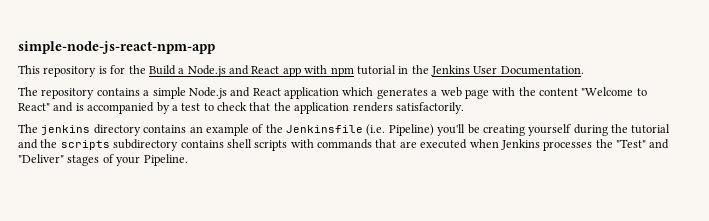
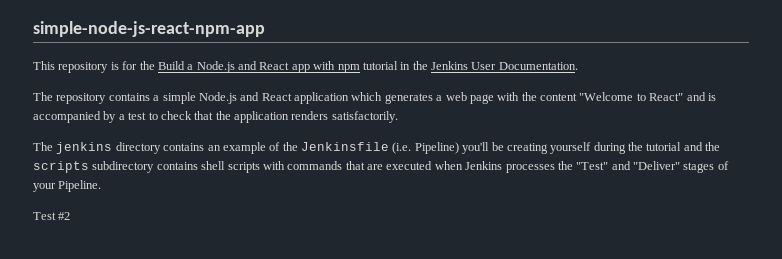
(188, 160) none -> [33,212,71,220] // Test #2

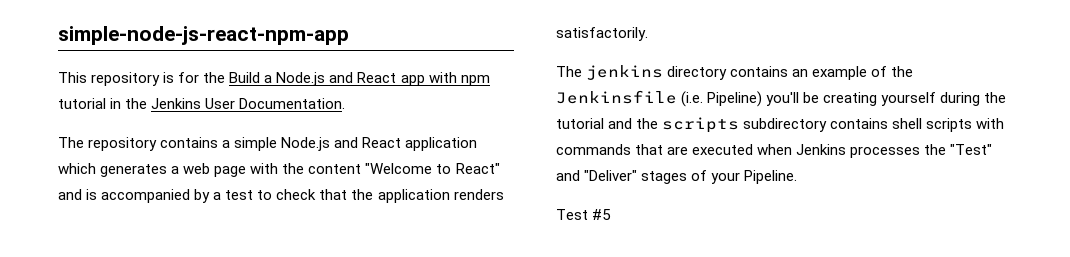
[58,212,71,220] #2 -> [592,209,612,220] #5

